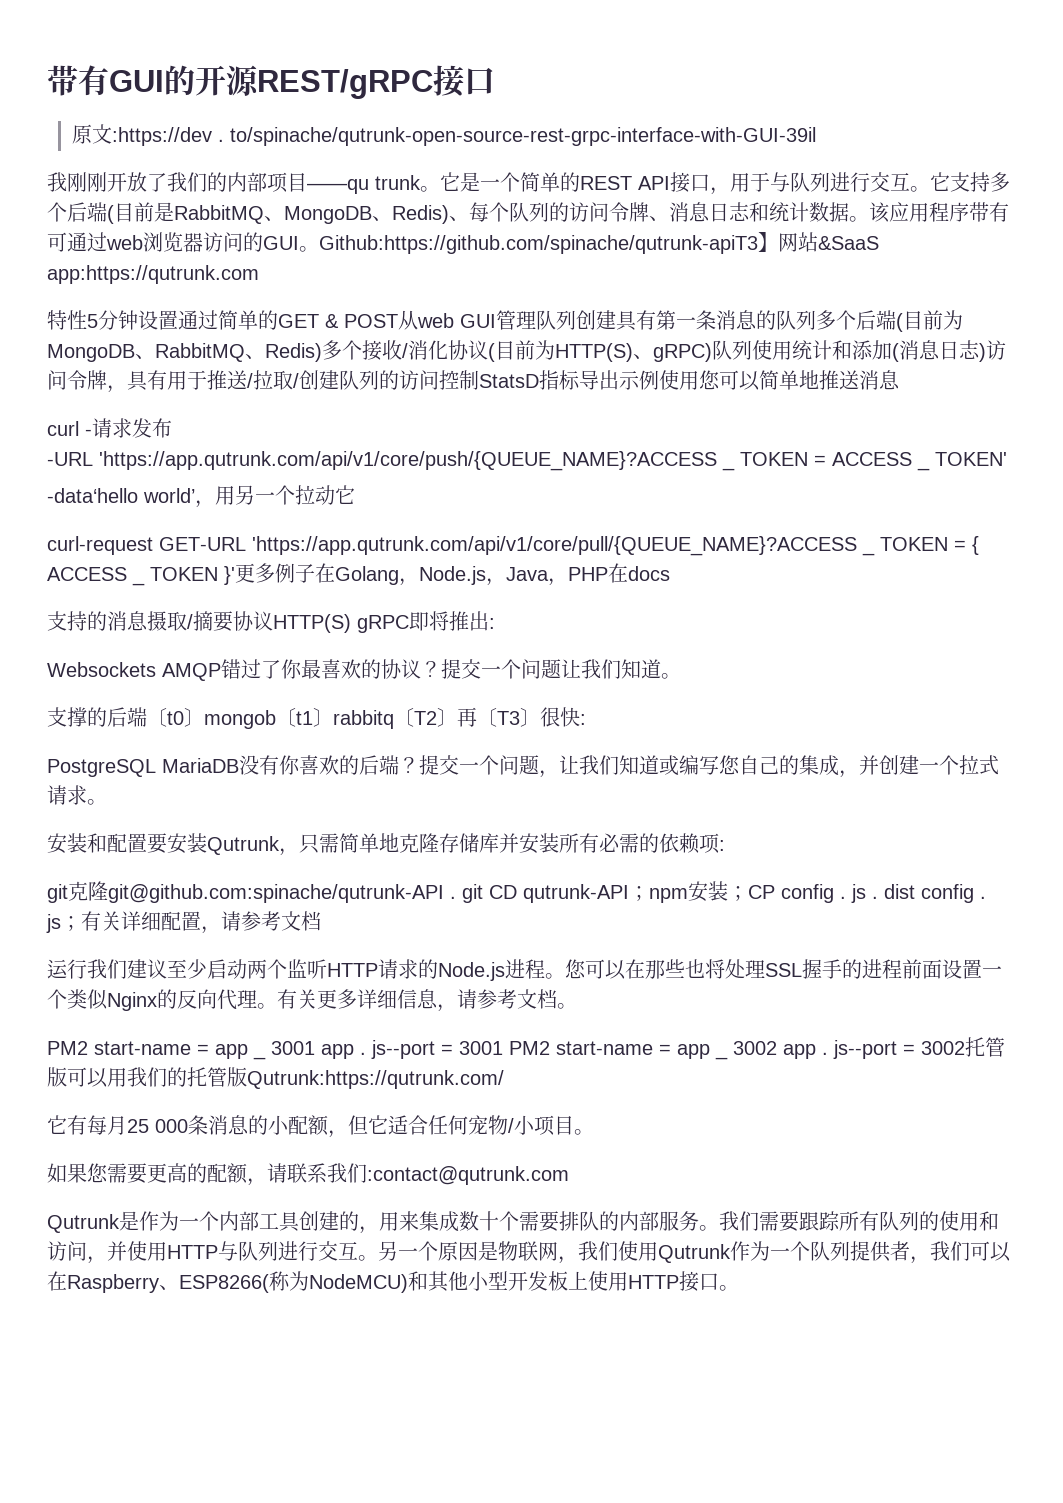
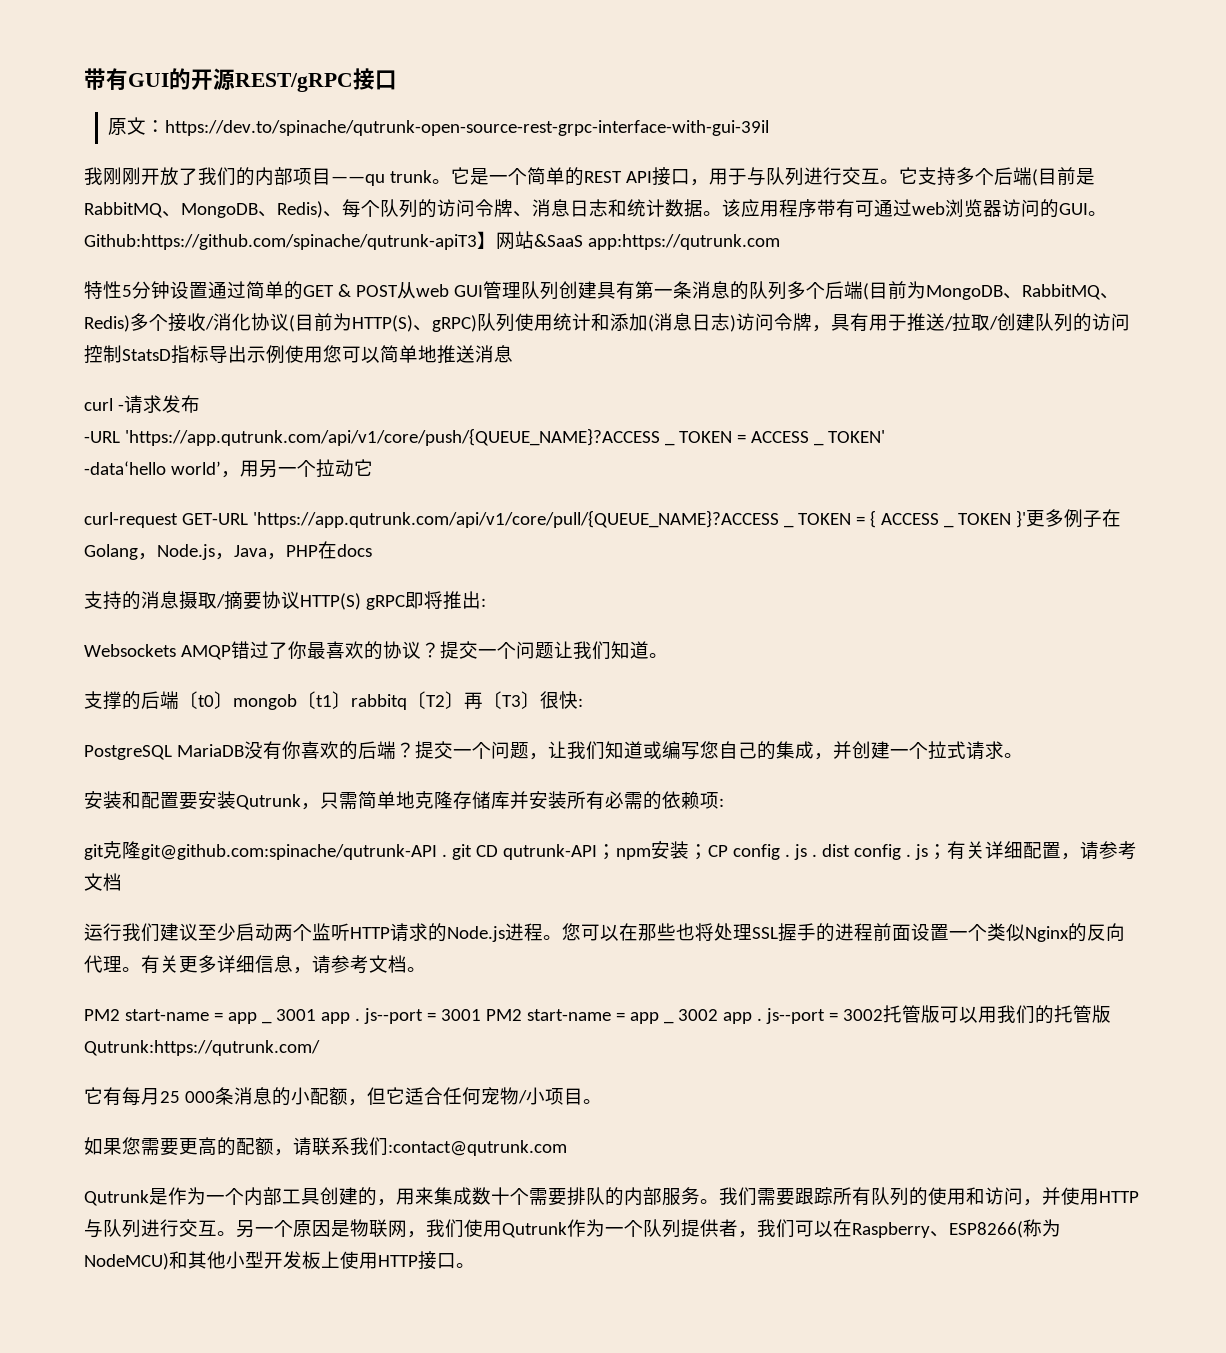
[112,127,817,146] :https://dev . to/spinache/qutrunk-open-source-rest-grpc-interface-with-GUI-39il -> [145,120,769,136] ：https://dev.to/spinache/qutrunk-open-source-rest-grpc-interface-with-gui-39il

